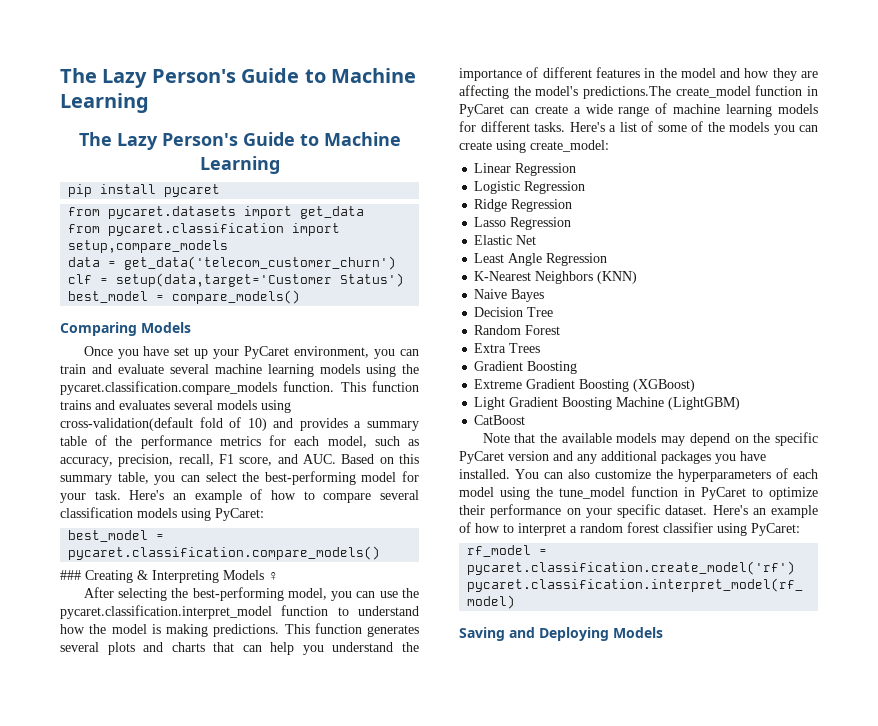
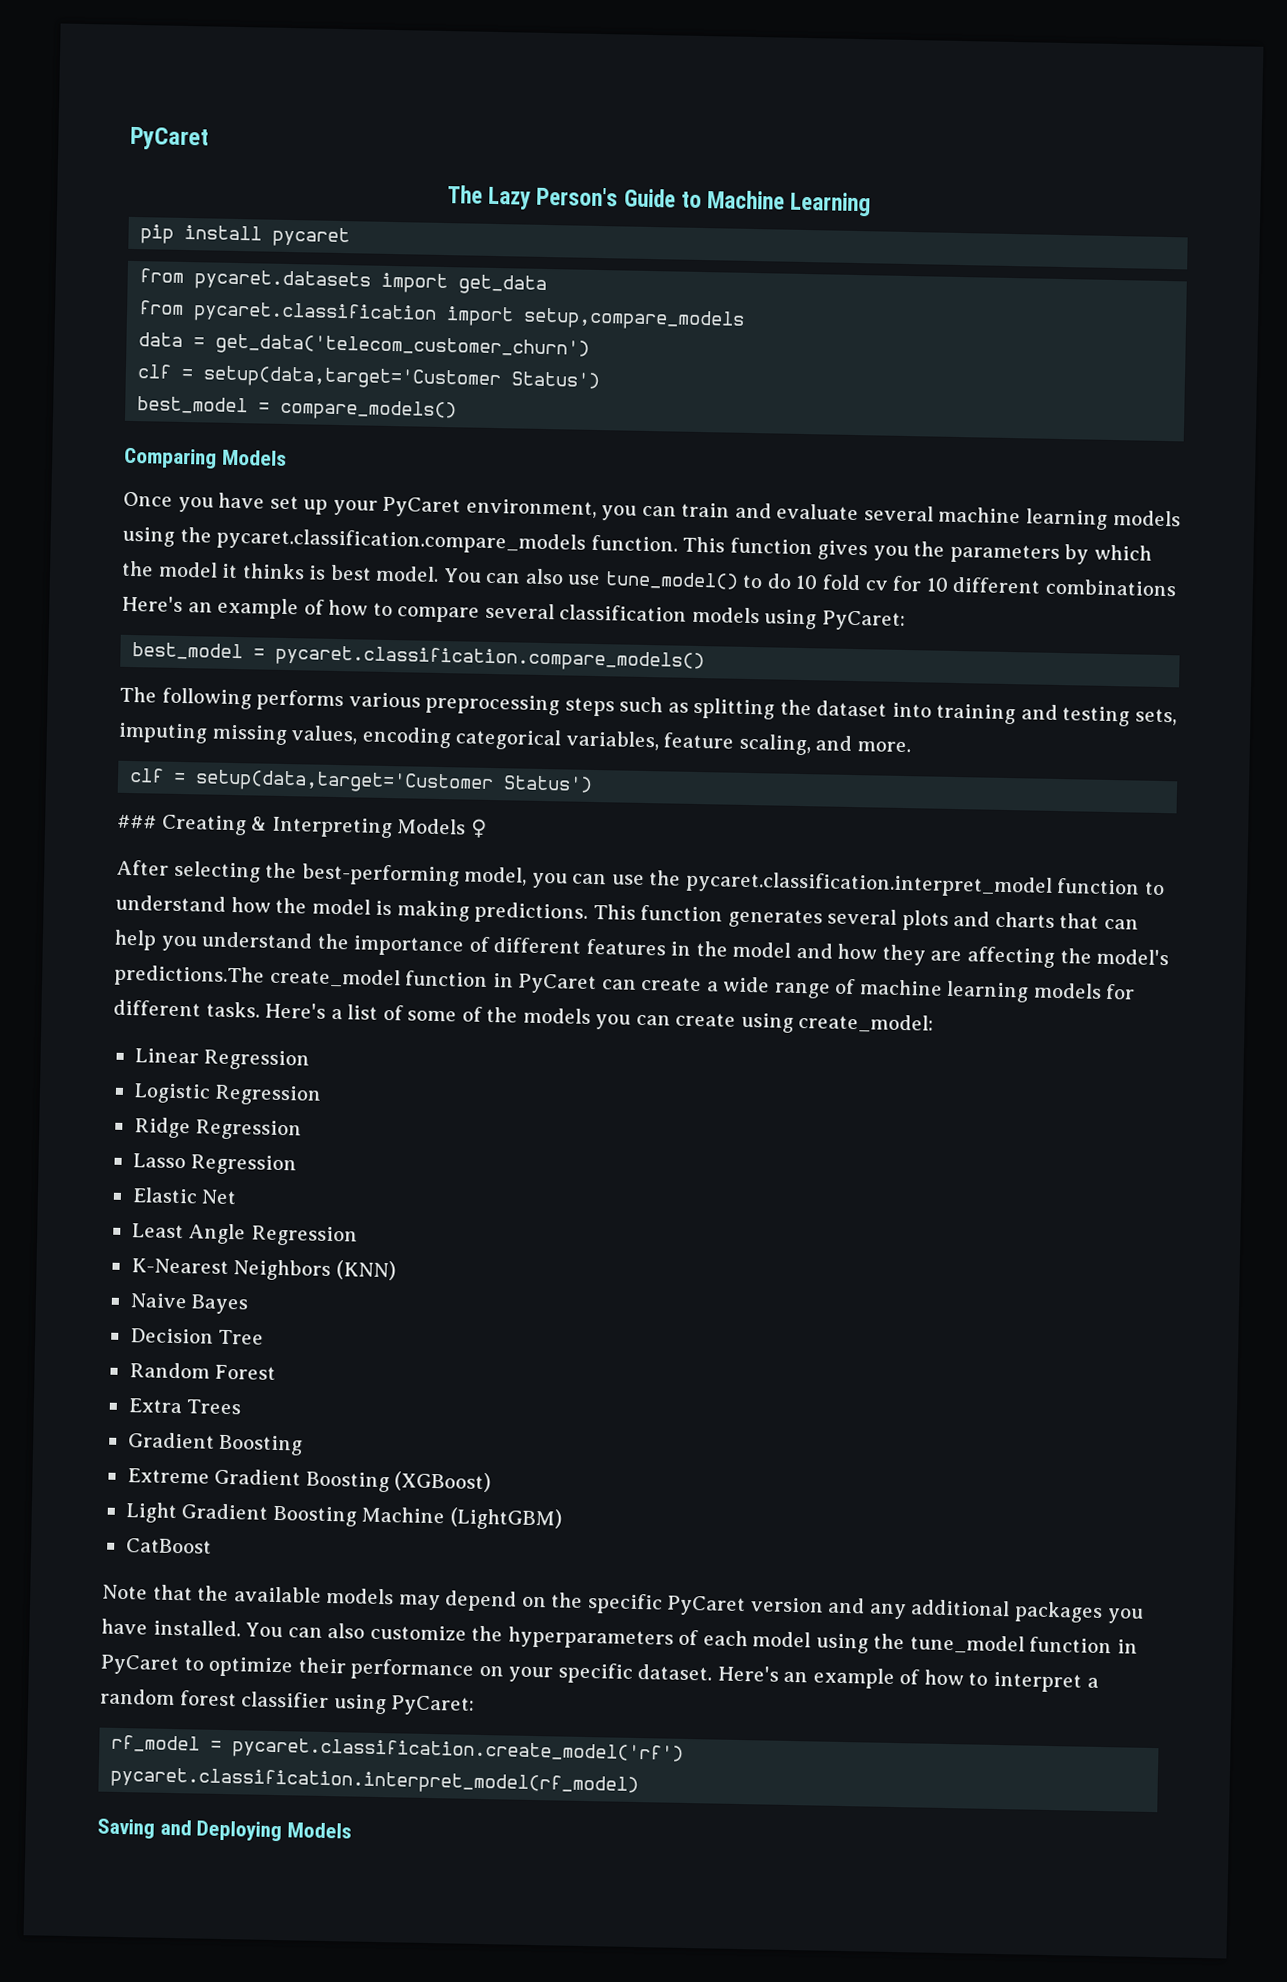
[60,68,416,88] [60,93,149,113] The Lazy Person's Guide to Machine Learning -> [130,126,209,151] PyCaret
[60,400,291,413] [60,417,419,431] [60,435,420,449] [60,454,419,467] [60,471,419,485] [60,490,121,503] trains and evaluates several models using cross-validation(default fold of 10) and provides a summary table of the performance metrics for each model, such as accuracy, precision, recall, F1 score, and AUC. Based on this summary table, you can select the best-performing model for your task. -> [817,540,1152,565] [121,560,1177,597] gives you the parameters by which the model it thinks is best model. You can also use tune_model() to do 10 fold cv for 10 different combinations
(381, 553) none -> [119,686,1178,727] [118,722,911,756] [129,768,594,795] // The following performs various preprocessing steps such as splitting the dataset into training and testing sets, imputing missing values, encoding categorical variables, feature scaling, and more. // clf = setup(data,target='Customer Status')

